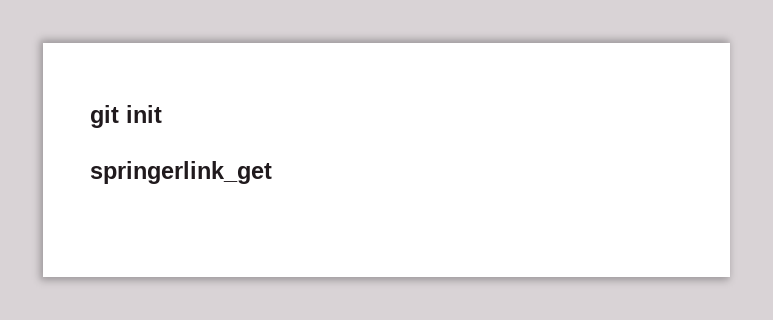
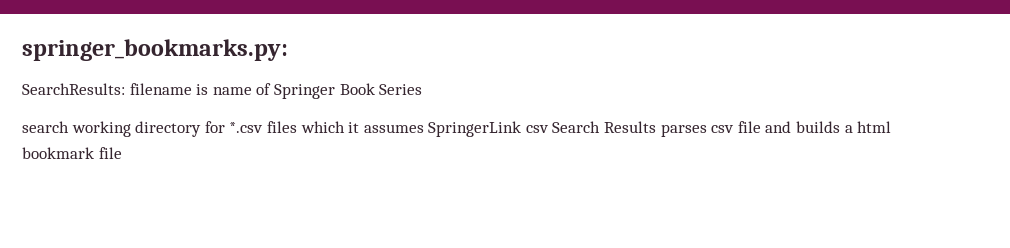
[90,105,162,128] [90,161,272,184] git init // springerlink_get -> [22,39,288,61] [22,83,423,99] [22,121,892,137] [22,147,122,159] springer_bookmarks.py: // SearchResults: filename is name of Springer Book Series // search working directory for *.csv files which it assumes SpringerLink csv Search Results parses csv file and builds a html bookmark file

